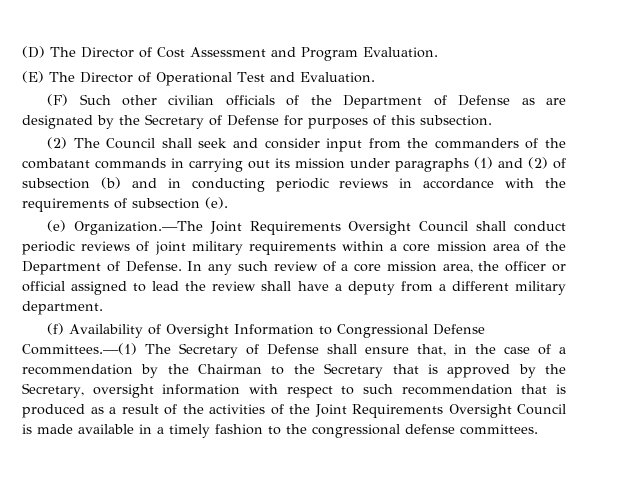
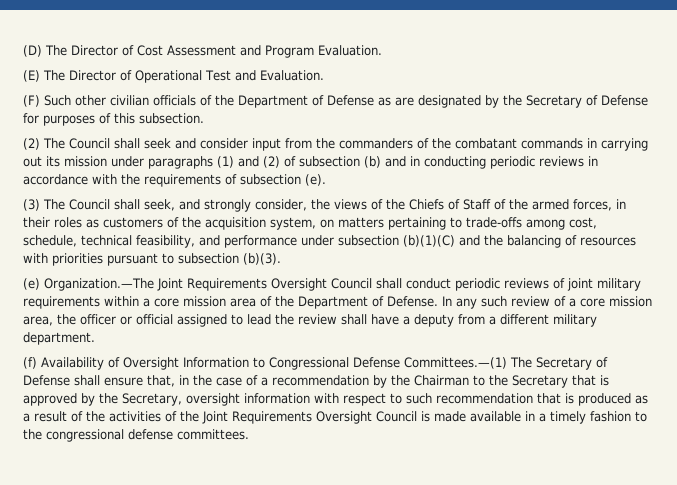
(228, 203) none -> [23,199,626,212] [23,217,597,230] [23,235,636,248] [23,253,281,266] // (3) The Council shall seek, and strongly consider, the views of the Chiefs of Staff of the armed forces, in their roles as customers of the acquisition system, on matters pertaining to trade-offs among cost, schedule, technical feasibility, and performance under subsection (b)(1)(C) and the balancing of resources with priorities pursuant to subsection (b)(3).

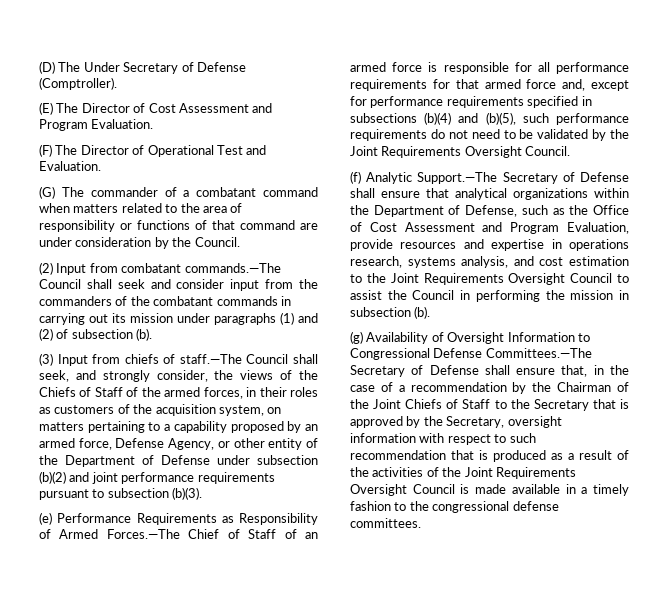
(67, 50) none -> [83,62,246,74] [39,77,117,90] [39,102,79,115] Under Secretary of Defense (Comptroller). // (E) The
[23,70,40,82] (E) -> [39,144,52,157] (F)
[23,95,648,108] [23,113,204,126] [23,138,65,150] (F) Such other civilian officials of the Department of Defense as are designated by the Secretary of Defense for purposes of this subsection. // (2) The -> [39,186,318,199] [39,203,243,213] [39,220,318,232] [39,237,240,249] [39,262,281,275] (G) The commander of a combatant command when matters related to the area of responsibility or functions of that command are under consideration by the Council. // (2) Input from combatant commands.—The
[364,156,598,169] [23,174,326,187] [23,199,65,211] (b) and in conducting periodic reviews in accordance with the requirements of subsection (e). // (3) The -> [136,328,153,341] [39,353,242,366] (b). // (3) Input from chiefs of staff.—The
[466,217,597,230] [23,235,636,248] [23,253,103,266] trade-offs among cost, schedule, technical feasibility, and performance under subsection (b)(1)(C) and the balancing of resources with priorities -> [164,421,319,433] [39,438,319,450] [39,455,318,467] [39,471,275,484] a capability proposed by an armed force, Defense Agency, or other entity of the Department of Defense under subsection (b)(2) and joint performance requirements
[44,278,641,291] [23,296,652,309] [23,314,597,327] [23,332,95,345] [23,357,37,369] Organization.—The Joint Requirements Oversight Council shall conduct periodic reviews of joint military requirements within a core mission area of the Department of Defense. In any such review of a core mission area, the officer or official assigned to lead the review shall have a deputy from a different military department. // (f) -> [57,513,318,525] [39,529,318,539] [350,62,629,74] [350,79,629,91] [350,96,592,108] [350,112,629,125] [350,129,629,141] [350,146,571,158] [350,171,629,184] [350,188,629,200] [350,205,629,217] [350,222,629,234] [350,239,629,251] [350,256,629,268] [350,273,629,285] [350,290,629,302] [350,306,431,319] [350,331,363,344] Performance Requirements as Responsibility of Armed Forces.—The Chief of Staff of an armed force is responsible for all performance requirements for that armed force and, except for performance requirements specified in subsections (b)(4) and (b)(5), such performance requirements do not need to be validated by the Joint Requirements Oversight Council. // (f) Analytic Support.—The Secretary of Defense shall ensure that analytical organizations within the Department of Defense, such as the Office of Cost Assessment and Program Evaluation, provide resources and expertise in operations research, systems analysis, and cost estimation to the Joint Requirements Oversight Council to assist the Council in performing the mission in subsection (b). // (g)
[404,357,532,369] Committees.—(1) The -> [485,348,592,358] Committees.—The
(469, 380) none -> [617,382,629,392] [350,399,491,409] of the Joint Chiefs of Staff

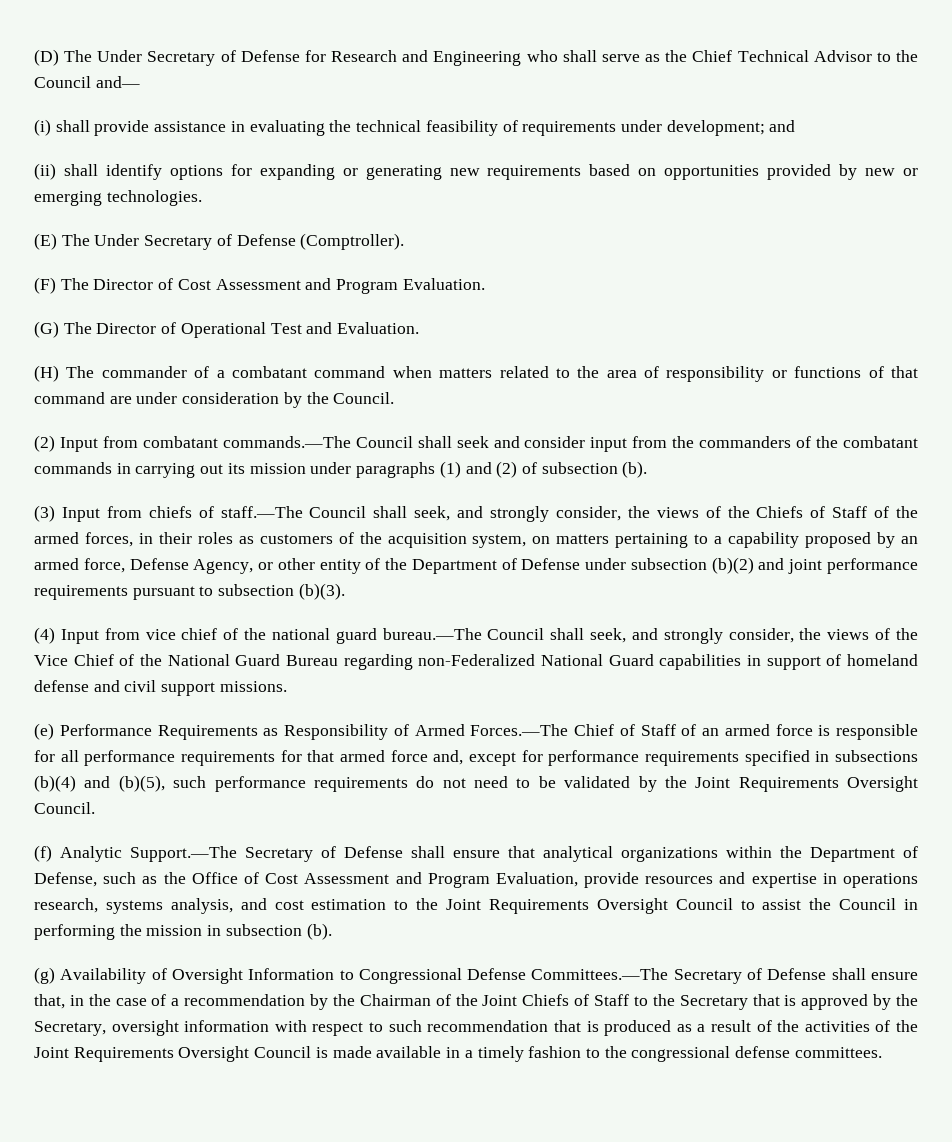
(246, 67) none -> [304,50,918,66] [34,76,140,88] [34,119,796,136] [34,163,918,180] [34,190,202,206] [34,233,296,250] for Research and Engineering who shall serve as the Chief Technical Advisor to the Council and— // (i) shall provide assistance in evaluating the technical feasibility of requirements under development; and // (ii) shall identify options for expanding or generating new requirements based on opportunities provided by new or emerging technologies. // (E) The Under Secretary of Defense
[39,102,53,115] (E) -> [34,277,56,294] (F)
[39,144,52,157] (F) -> [34,321,59,338] (G)
[39,186,55,199] (G) -> [34,365,59,382] (H)
(203, 493) none -> [34,627,919,644] [34,654,918,670] [34,680,287,696] // (4) Input from vice chief of the national guard bureau.—The Council shall seek, and strongly consider, the views of the Vice Chief of the National Guard Bureau regarding non-Federalized National Guard capabilities in support of homeland defense and civil support missions.

